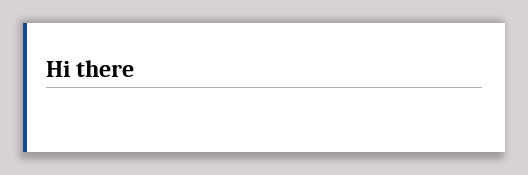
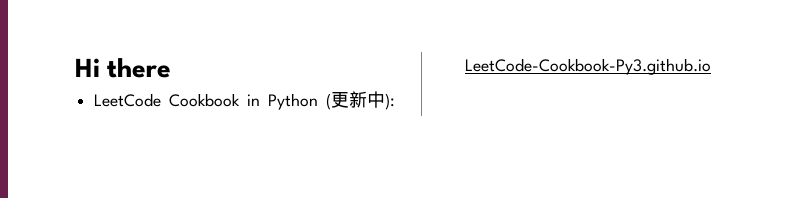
(135, 68) none -> [94,91,395,110] [465,58,712,75] // LeetCode Cookbook in Python (更新中): LeetCode-Cookbook-Py3.github.io

